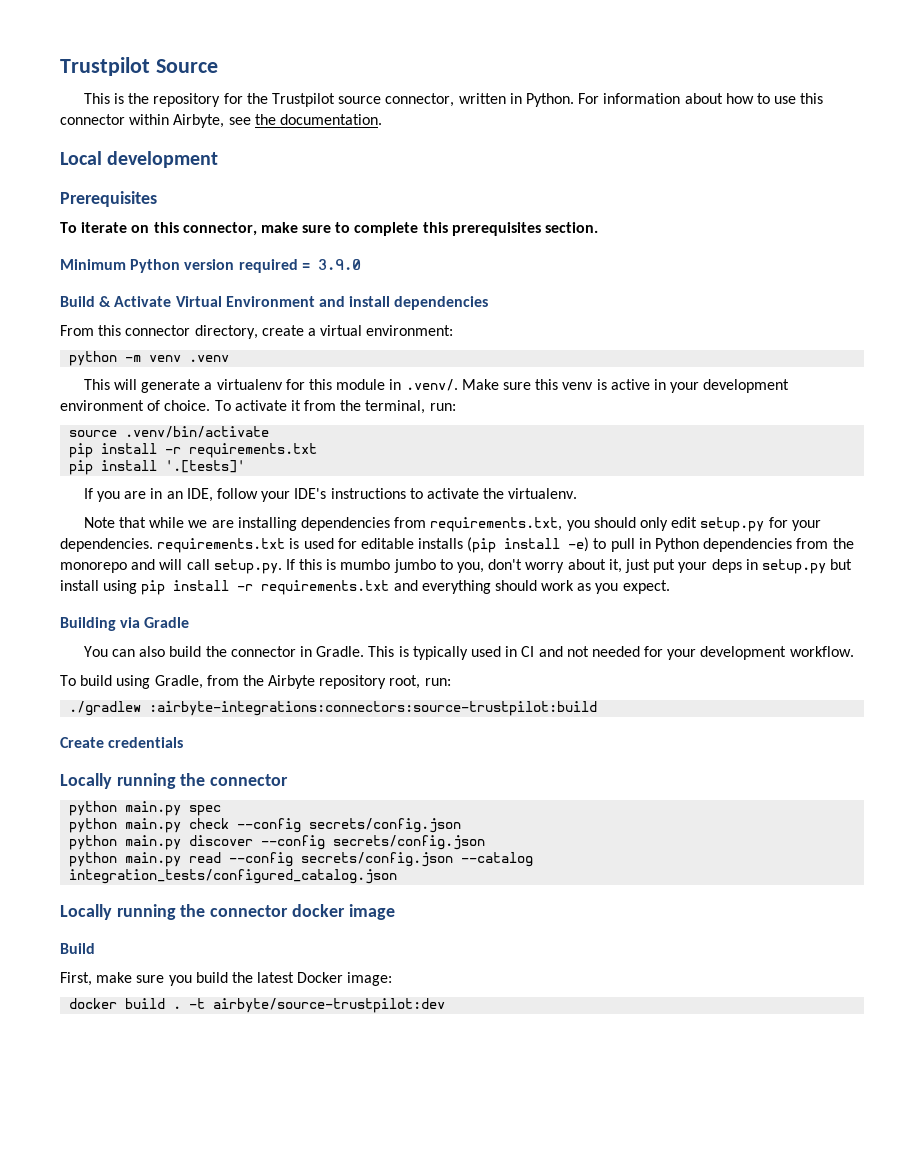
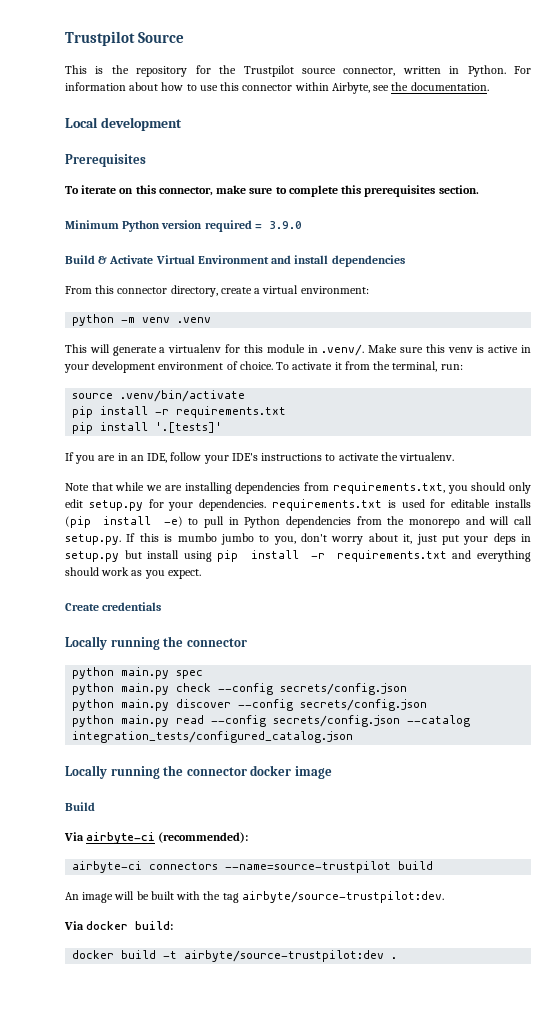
[60,617,190,631] [83,646,854,660] [60,675,451,689] [69,701,598,716] // Building via Gradle // You can also build the connector in Gradle. This is typically used in CI and not needed for your development workflow. // To build using Gradle, from the Airbyte repository root, run: // ./gradlew :airbyte-integrations:connectors:source-trustpilot:build -> (201, 574) none
[60,972,393,986] First, make sure you build the latest Docker image: -> [64,832,249,844] [72,861,434,873] [65,891,444,903] [64,921,174,930] Via airbyte-ci (recommended): // airbyte-ci connectors --name=source-trustpilot build // An image will be built with the tag airbyte/source-trustpilot:dev. // Via docker build:
[173,1006,182,1009] . -> (157, 954) none
(446, 1005) none -> [391,957,398,959] .

